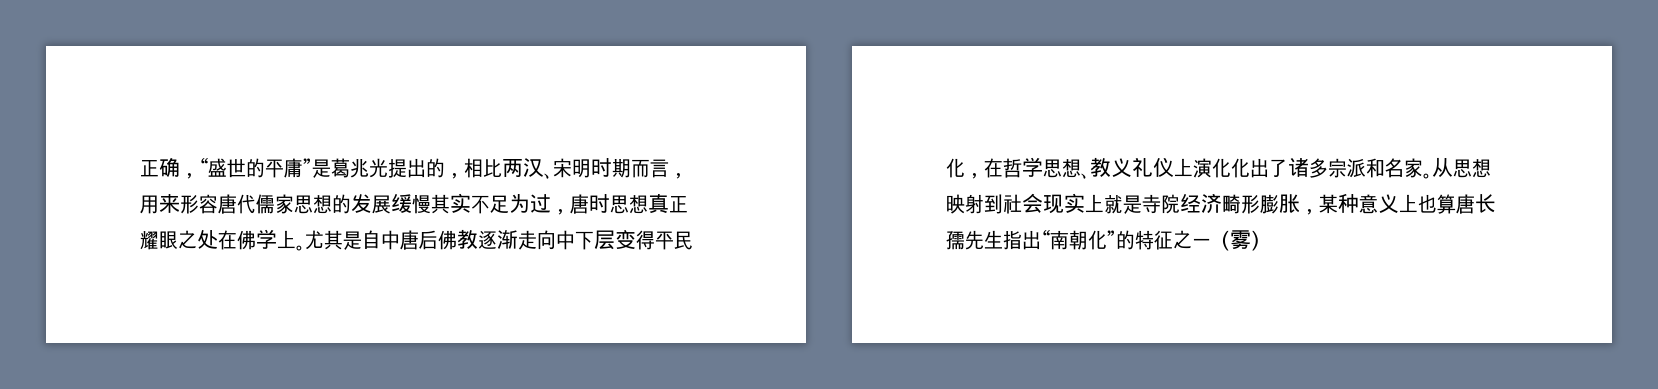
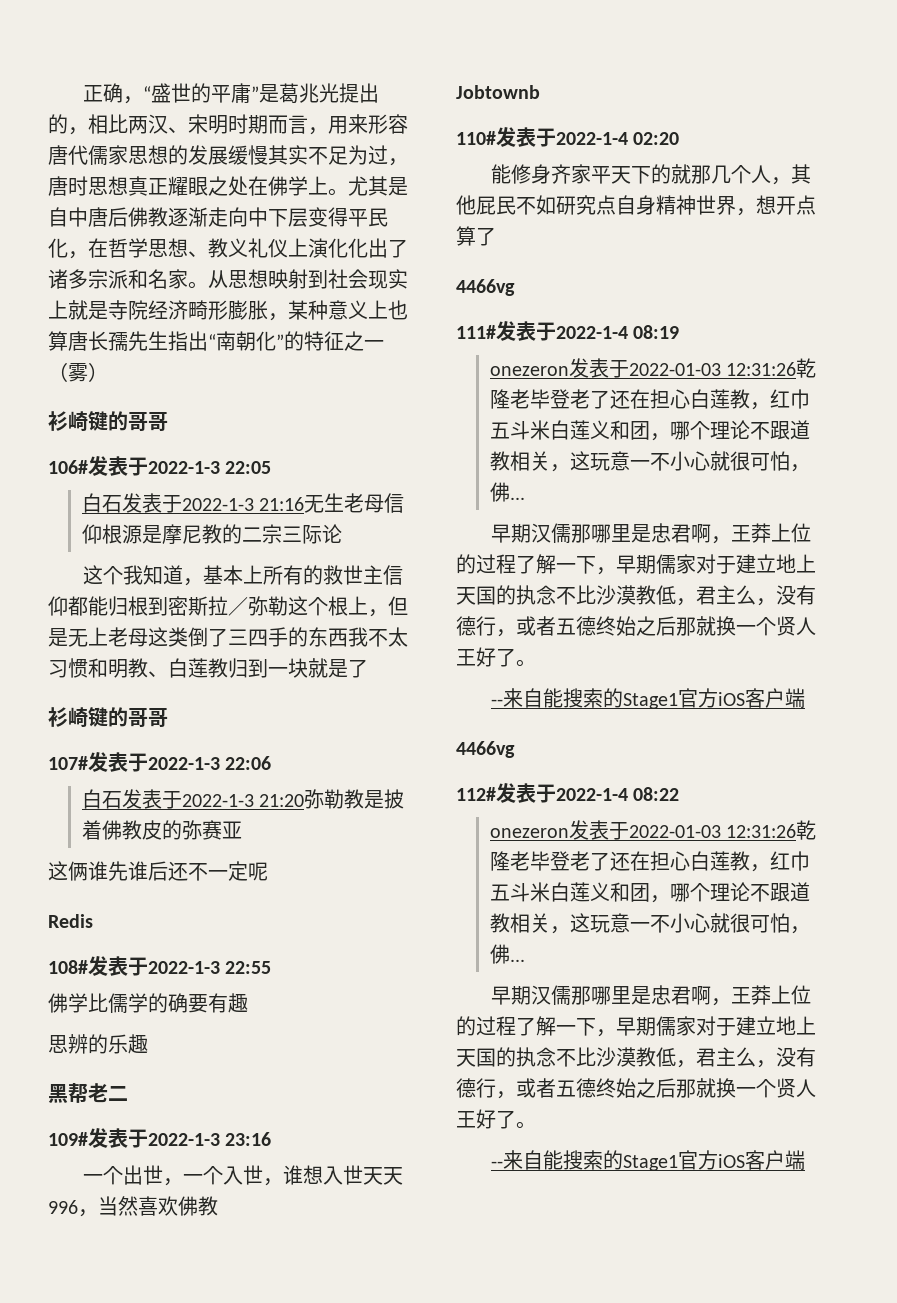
(1270, 240) none -> [48,411,168,431] [48,456,272,476] [82,493,405,513] [82,524,343,545] [83,565,404,586] [48,596,408,617] [48,627,408,647] [48,658,368,678] [48,707,168,727] [48,752,272,772] [82,789,405,809] [82,820,243,840] [48,861,268,881] [48,914,93,928] [48,956,272,976] [48,993,248,1013] [48,1034,148,1054] [48,1083,128,1103] [48,1128,272,1148] [83,1165,404,1186] [48,1196,218,1217] [456,85,540,99] [456,127,680,147] [491,164,812,185] [456,195,816,216] [456,226,496,246] [456,279,515,296] [456,321,680,341] [490,358,817,378] [490,389,811,410] [490,420,811,441] [490,451,811,472] [490,482,526,502] [491,523,812,544] [456,554,816,575] [456,585,816,606] [456,616,816,637] [456,647,536,667] [491,688,806,709] [456,741,515,758] [456,783,680,803] [490,820,817,840] [490,851,811,872] [490,882,811,903] [490,913,811,934] [490,944,526,964] [491,985,812,1006] [456,1016,816,1037] [456,1047,816,1068] [456,1078,816,1099] [456,1109,536,1129] [491,1150,806,1171] // 衫崎键的哥哥 // 106#发表于2022-1-3 22:05 // 白石发表于2022-1-3 21:16无生老母信仰根源是摩尼教的二宗三际论 // 这个我知道，基本上所有的救世主信仰都能归根到密斯拉／弥勒这个根上，但是无上老母这类倒了三四手的东西我不太习惯和明教、白莲教归到一块就是了 // 衫崎键的哥哥 // 107#发表于2022-1-3 22:06 // 白石发表于2022-1-3 21:20弥勒教是披着佛教皮的弥赛亚 // 这俩谁先谁后还不一定呢 // Redis // 108#发表于2022-1-3 22:55 // 佛学比儒学的确要有趣 // 思辨的乐趣 // 黑帮老二 // 109#发表于2022-1-3 23:16 // 一个出世，一个入世，谁想入世天天996，当然喜欢佛教 // Jobtownb // 110#发表于2022-1-4 02:20 // 能修身齐家平天下的就那几个人，其他屁民不如研究点自身精神世界，想开点算了 // 4466vg // 111#发表于2022-1-4 08:19 // onezeron发表于2022-01-03 12:31:26乾隆老毕登老了还在担心白莲教，红巾五斗米白莲义和团，哪个理论不跟道教相关，这玩意一不小心就很可怕，佛... // 早期汉儒那哪里是忠君啊，王莽上位的过程了解一下，早期儒家对于建立地上天国的执念不比沙漠教低，君主么，没有德行，或者五德终始之后那就换一个贤人王好了。 // --来自能搜索的Stage1官方iOS客户端 // 4466vg // 112#发表于2022-1-4 08:22 // onezeron发表于2022-01-03 12:31:26乾隆老毕登老了还在担心白莲教，红巾五斗米白莲义和团，哪个理论不跟道教相关，这玩意一不小心就很可怕，佛... // 早期汉儒那哪里是忠君啊，王莽上位的过程了解一下，早期儒家对于建立地上天国的执念不比沙漠教低，君主么，没有德行，或者五德终始之后那就换一个贤人王好了。 // --来自能搜索的Stage1官方iOS客户端

